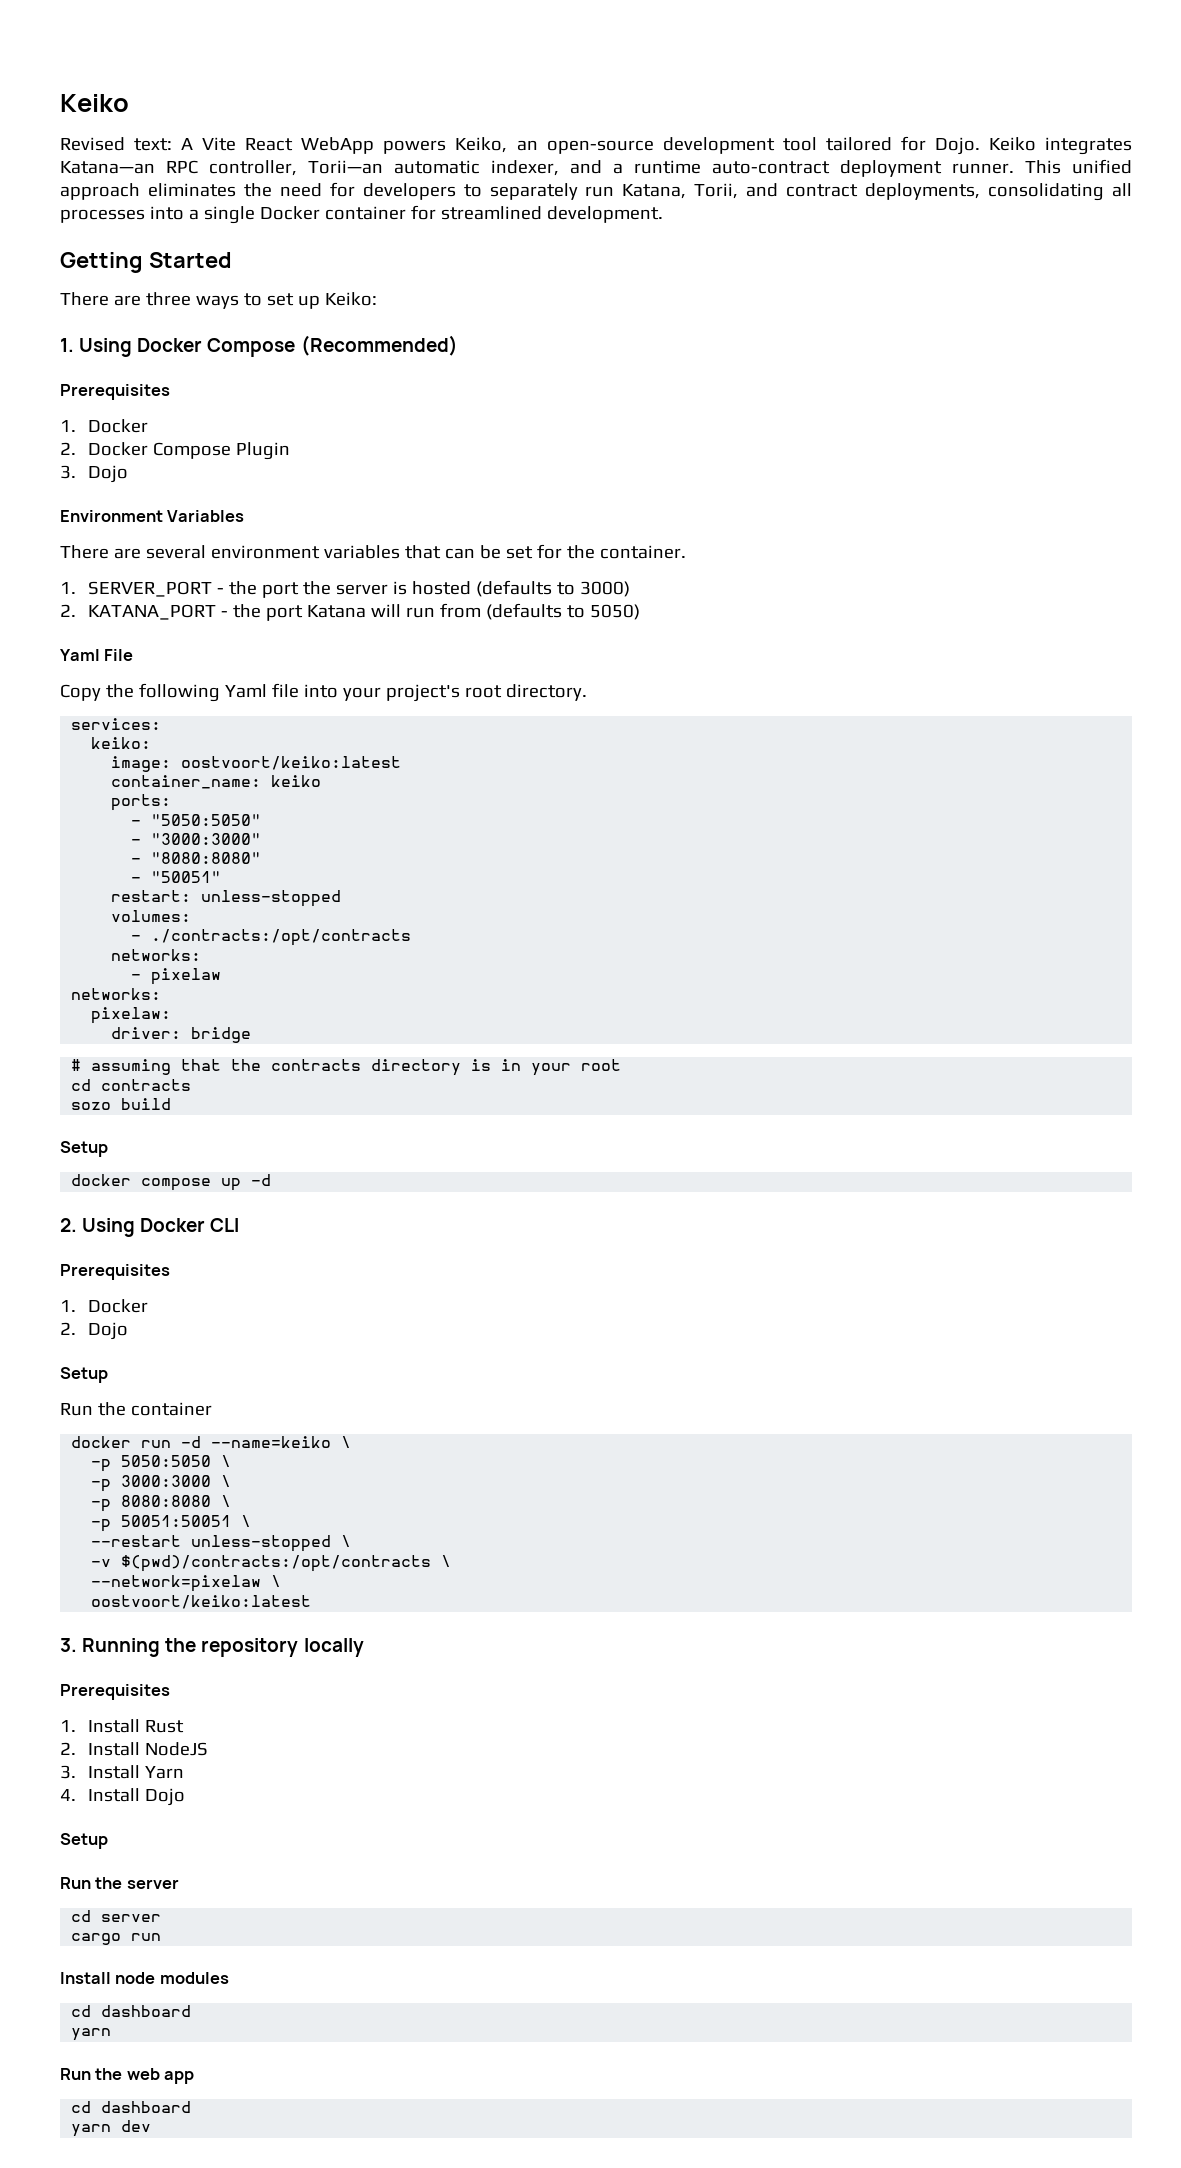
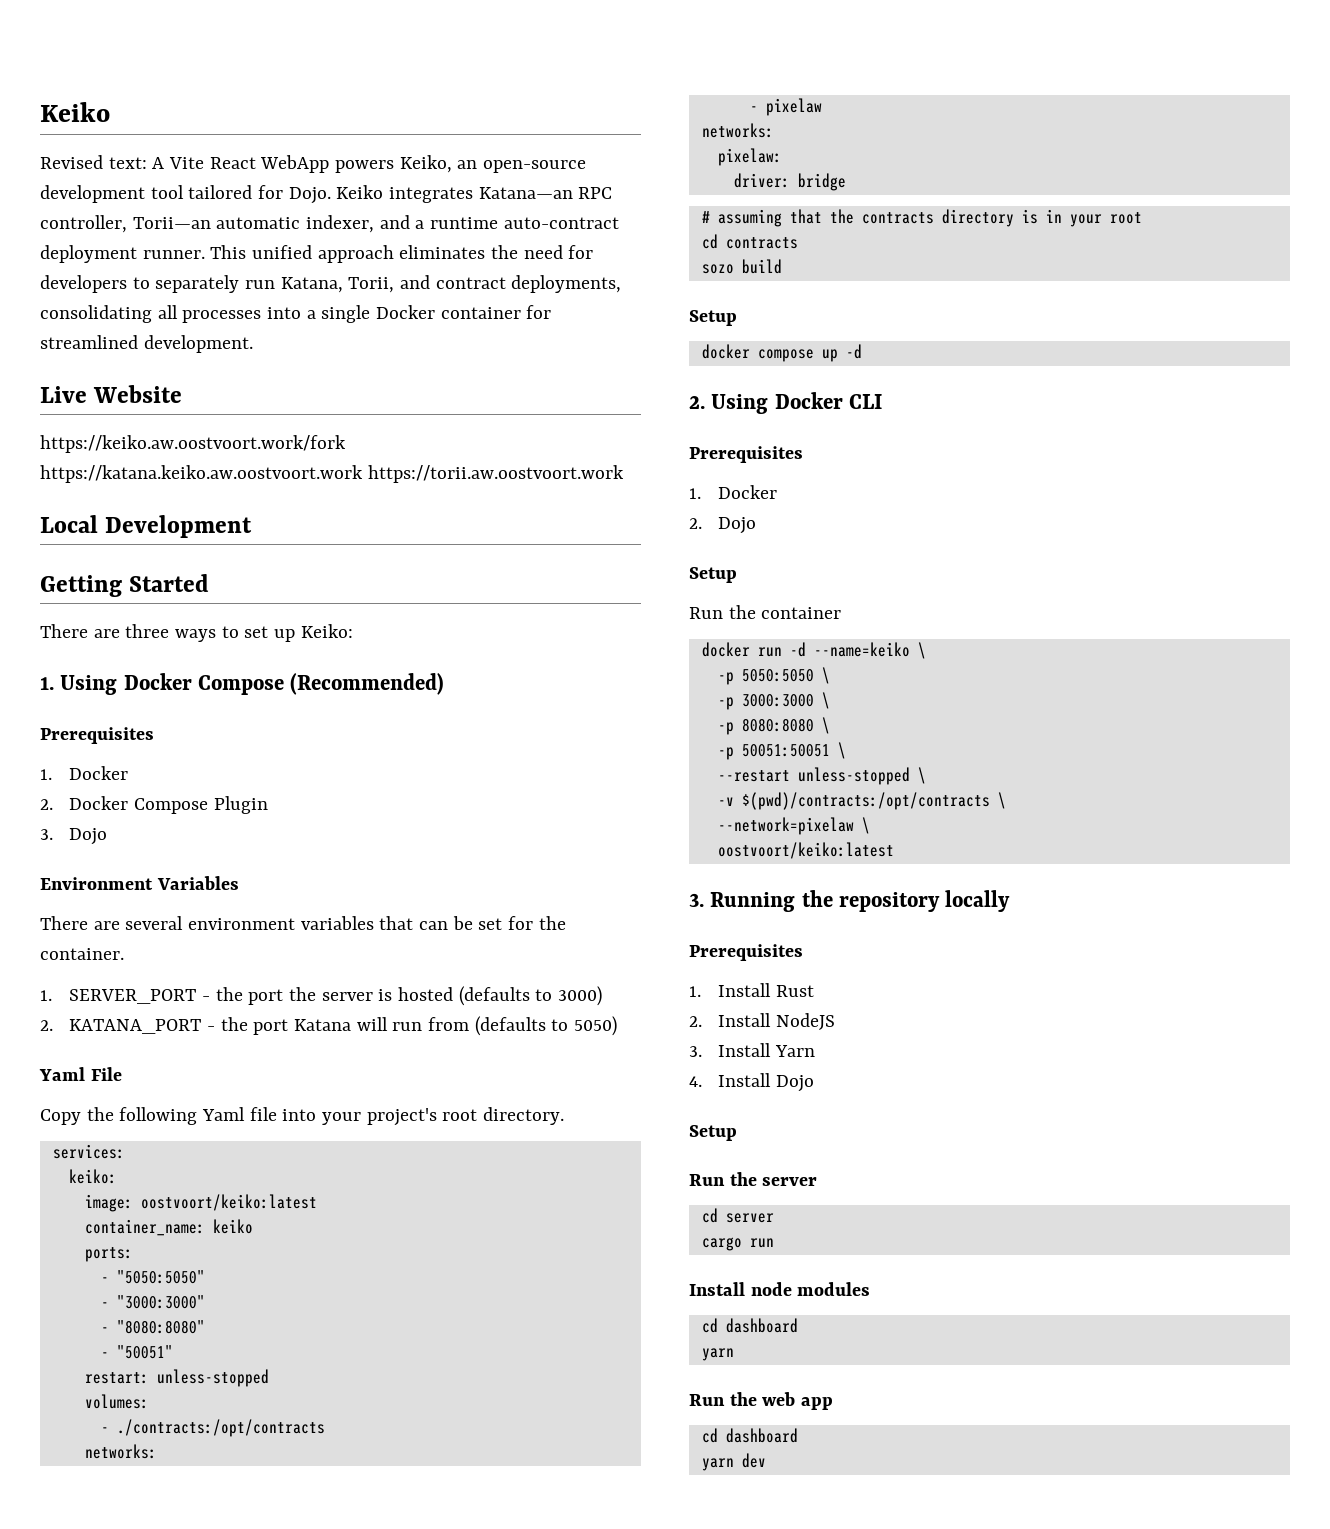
(663, 214) none -> [40,385,183,403] [40,435,346,453] [40,465,624,483] [40,515,253,538] // Live Website // https://keiko.aw.oostvoort.work/fork https://katana.keiko.aw.oostvoort.work https://torii.aw.oostvoort.work // Local Development

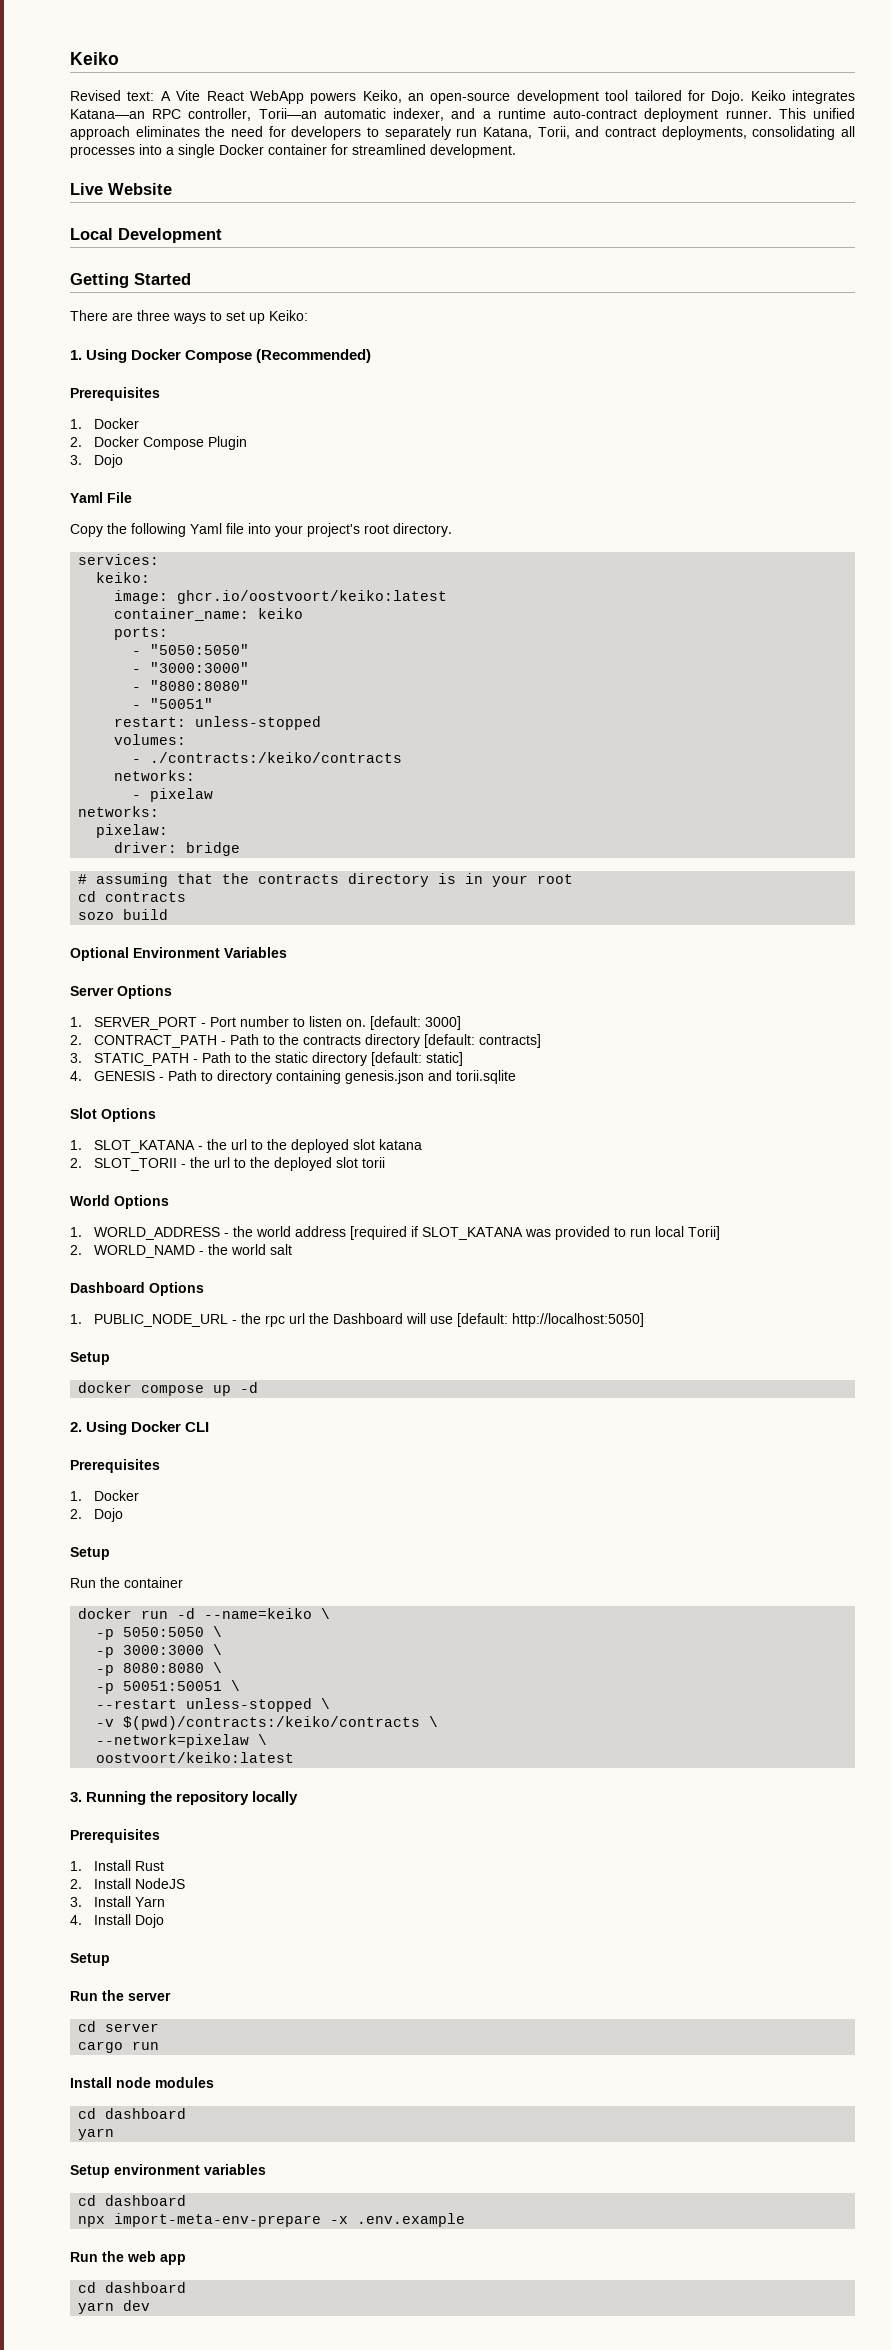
[40,435,346,453] [40,465,624,483] // https://keiko.aw.oostvoort.work/fork https://katana.keiko.aw.oostvoort.work https://torii.aw.oostvoort.work -> (172, 189) none
[40,876,239,890] [40,916,566,930] [40,948,124,960] [40,986,603,1006] [40,1016,618,1036] // Environment Variables // There are several environment variables that can be set for the container. // 1. SERVER_PORT - the port the server is hosted (defaults to 3000) // 2. KATANA_PORT - the port Katana will run from (defaults to 5050) -> (123, 461) none
[140,1194,317,1211] oostvoort/keiko:latest -> [177,590,448,604] ghcr.io/oostvoort/keiko:latest
[116,1419,325,1437] ./contracts:/opt/contracts -> [150,752,403,763] ./contracts:/keiko/contracts
(782, 266) none -> [70,947,287,961] [70,985,172,999] [70,1016,461,1030] [70,1034,541,1048] [70,1052,463,1066] [70,1070,516,1084] [70,1108,156,1122] [70,1139,422,1153] [70,1157,385,1171] [70,1195,169,1209] [70,1226,720,1240] [70,1244,292,1258] [70,1282,204,1296] [70,1313,644,1327] // Optional Environment Variables // Server Options // 1. SERVER_PORT - Port number to listen on. [default: 3000] // 2. CONTRACT_PATH - Path to the contracts directory [default: contracts] // 3. STATIC_PATH - Path to the static directory [default: static] // 4. GENESIS - Path to directory containing genesis.json and torii.sqlite // Slot Options // 1. SLOT_KATANA - the url to the deployed slot katana // 2. SLOT_TORII - the url to the deployed slot torii // World Options // 1. WORLD_ADDRESS - the world address [required if SLOT_KATANA was provided to run local Torii] // 2. WORLD_NAMD - the world salt // Dashboard Options // 1. PUBLIC_NODE_URL - the rpc url the Dashboard will use [default: http://localhost:5050]
[741,792,990,810] $(pwd)/contracts:/opt/contracts -> [123,1716,421,1730] $(pwd)/contracts:/keiko/contracts
(734, 1354) none -> [70,2164,266,2178] [78,2195,187,2206] [78,2213,466,2227] // Setup environment variables // cd dashboard // npx import-meta-env-prepare -x .env.example

